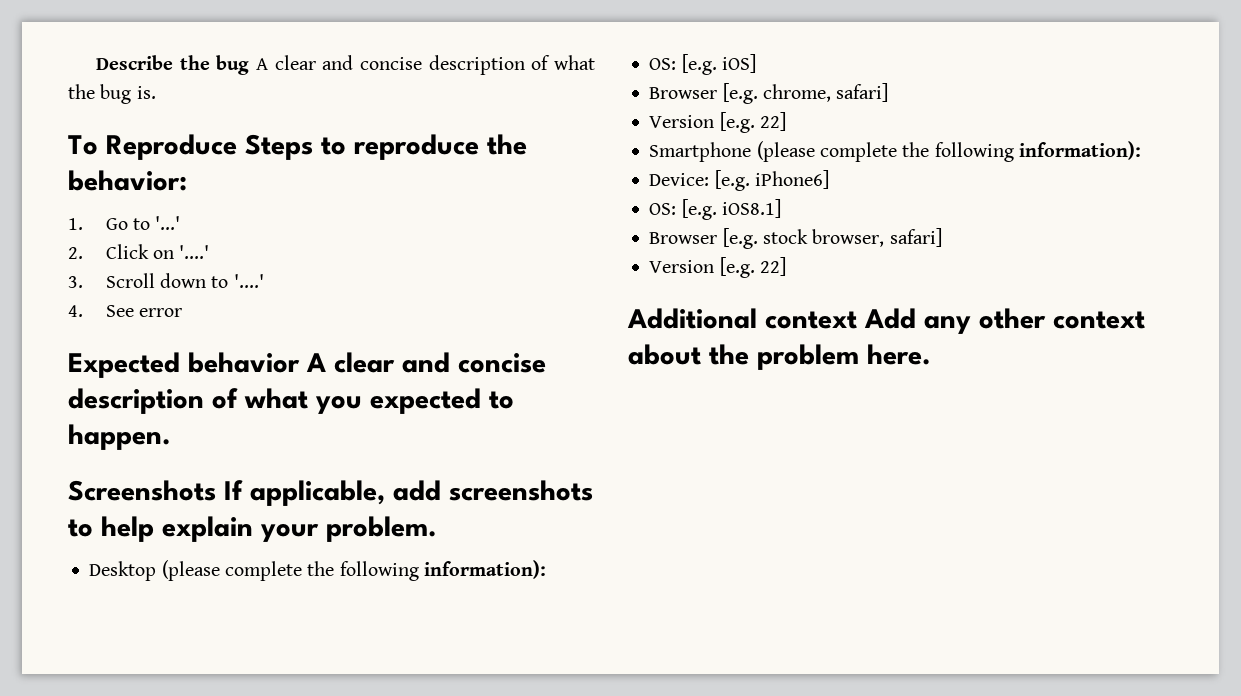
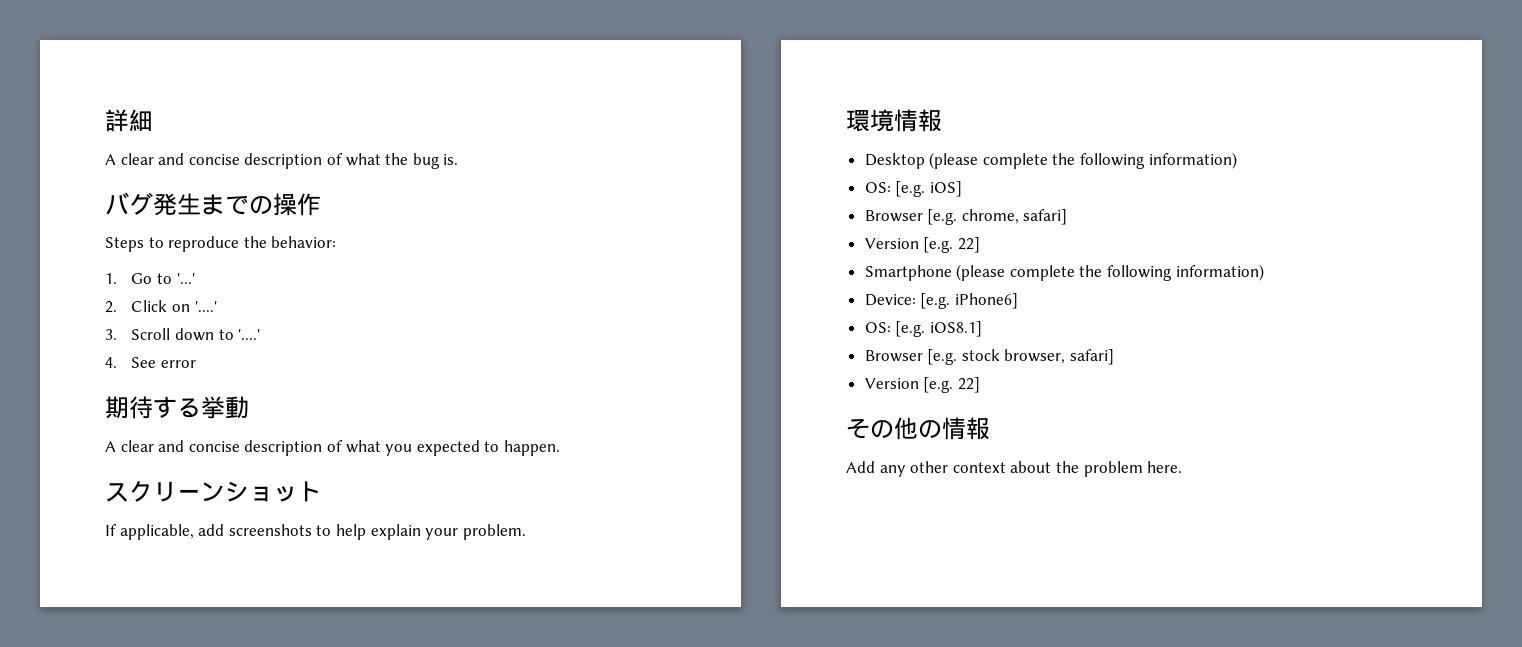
[96,55,250,75] Describe the bug -> [105,109,153,132] 詳細 //
[68,134,237,160] To Reproduce -> [105,192,321,216] バグ発生までの操作 //
[68,352,300,378] Expected behavior -> [105,396,249,419] 期待する挙動 //
[68,480,216,501] Screenshots -> [105,480,321,502] スクリーンショット //
(437, 529) none -> [846,109,942,132] // 環境情報
[423,560,546,579] information): -> [1148,152,1237,169] information)
[1018,141,1141,160] information): -> [1175,264,1264,281] information)
[627,308,857,329] Additional context -> [846,417,990,440] その他の情報 //

